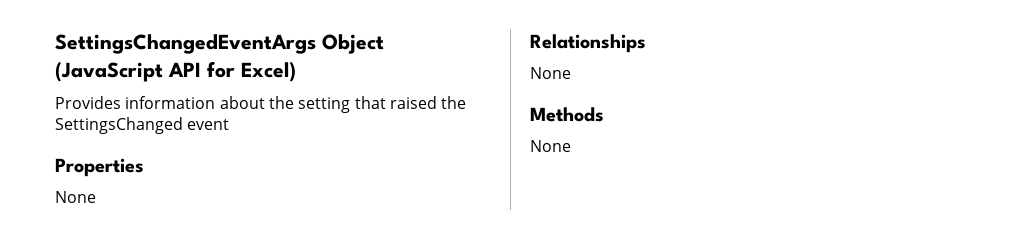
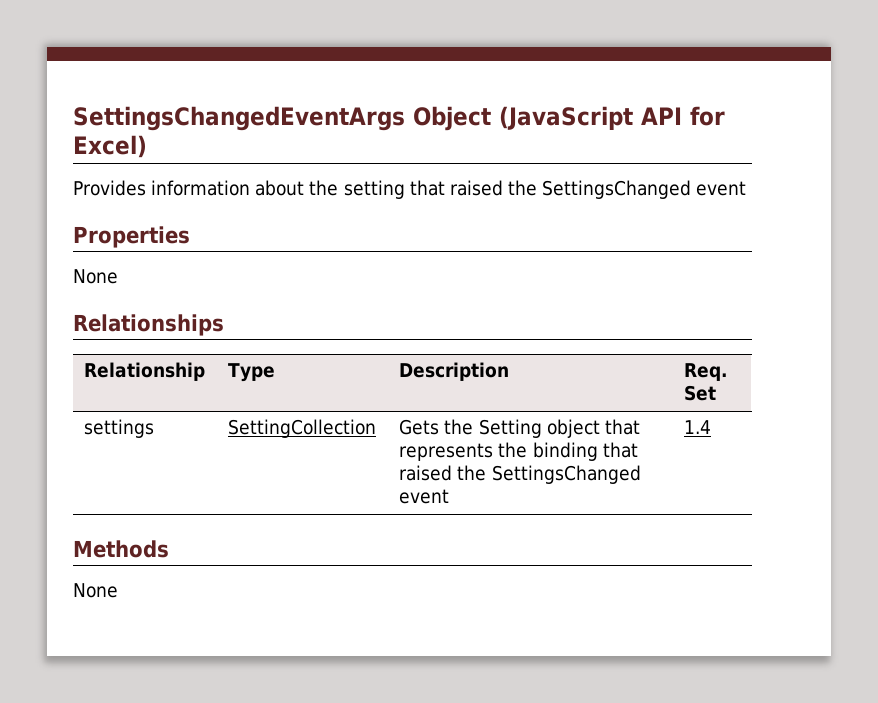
[530,67,571,79] // None -> [84,362,206,381] [228,363,276,382] [399,362,510,381] [684,363,729,381] [684,385,717,401] [84,419,155,438] [228,419,377,438] [399,419,640,438] [399,442,638,461] [399,465,641,484] [399,489,450,504] [684,420,712,434] // Relationship | Type | Description | Req. Set // settings | SettingCollection | Gets the Setting object that represents the binding that raised the SettingsChanged event | 1.4

